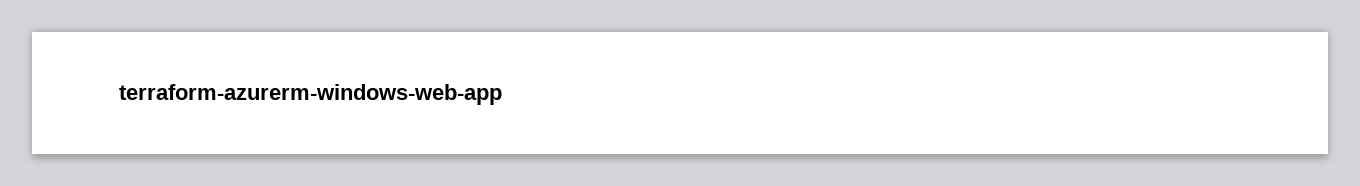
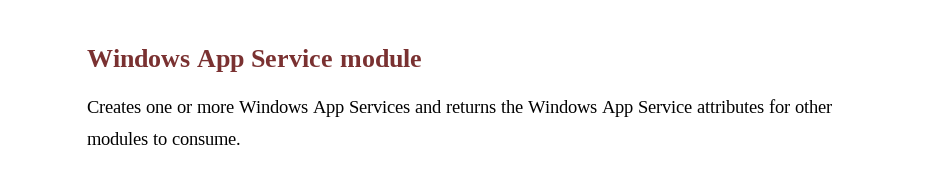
[119,84,502,105] terraform-azurerm-windows-web-app -> [87,49,423,72] [87,99,832,117] [87,132,241,145] Windows App Service module // Creates one or more Windows App Services and returns the Windows App Service attributes for other modules to consume.

